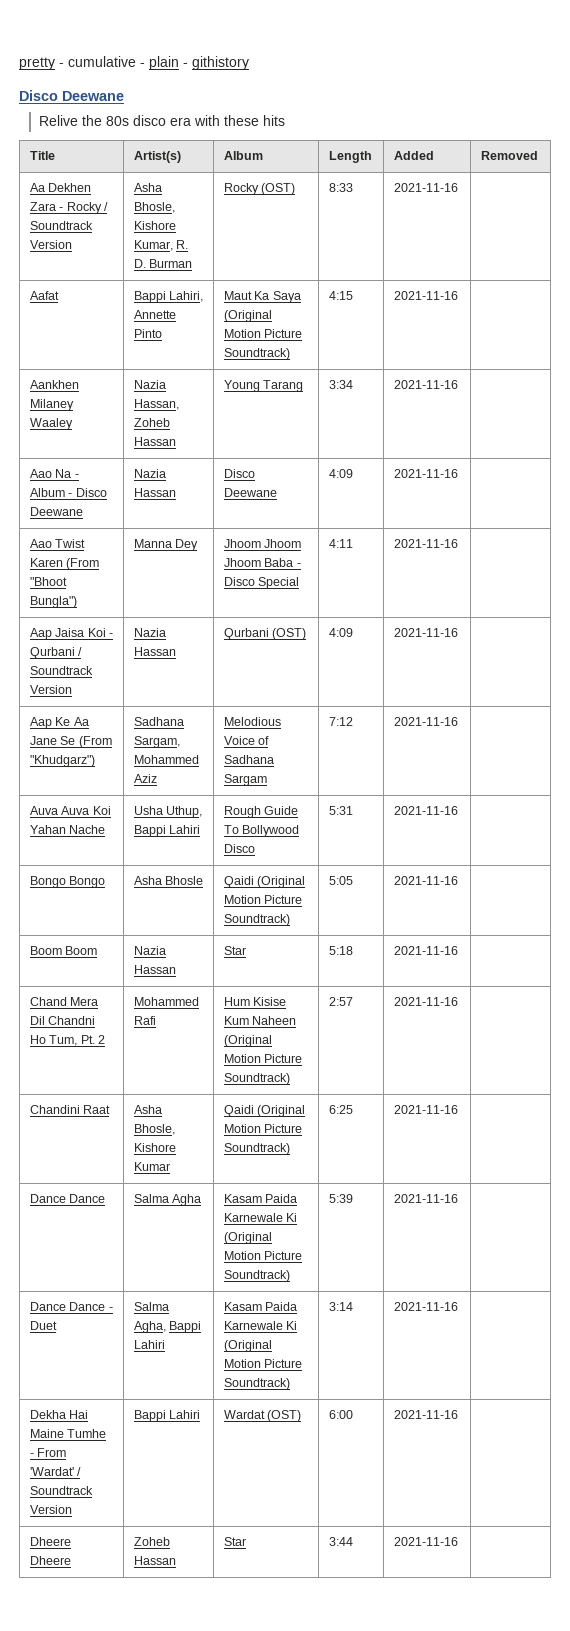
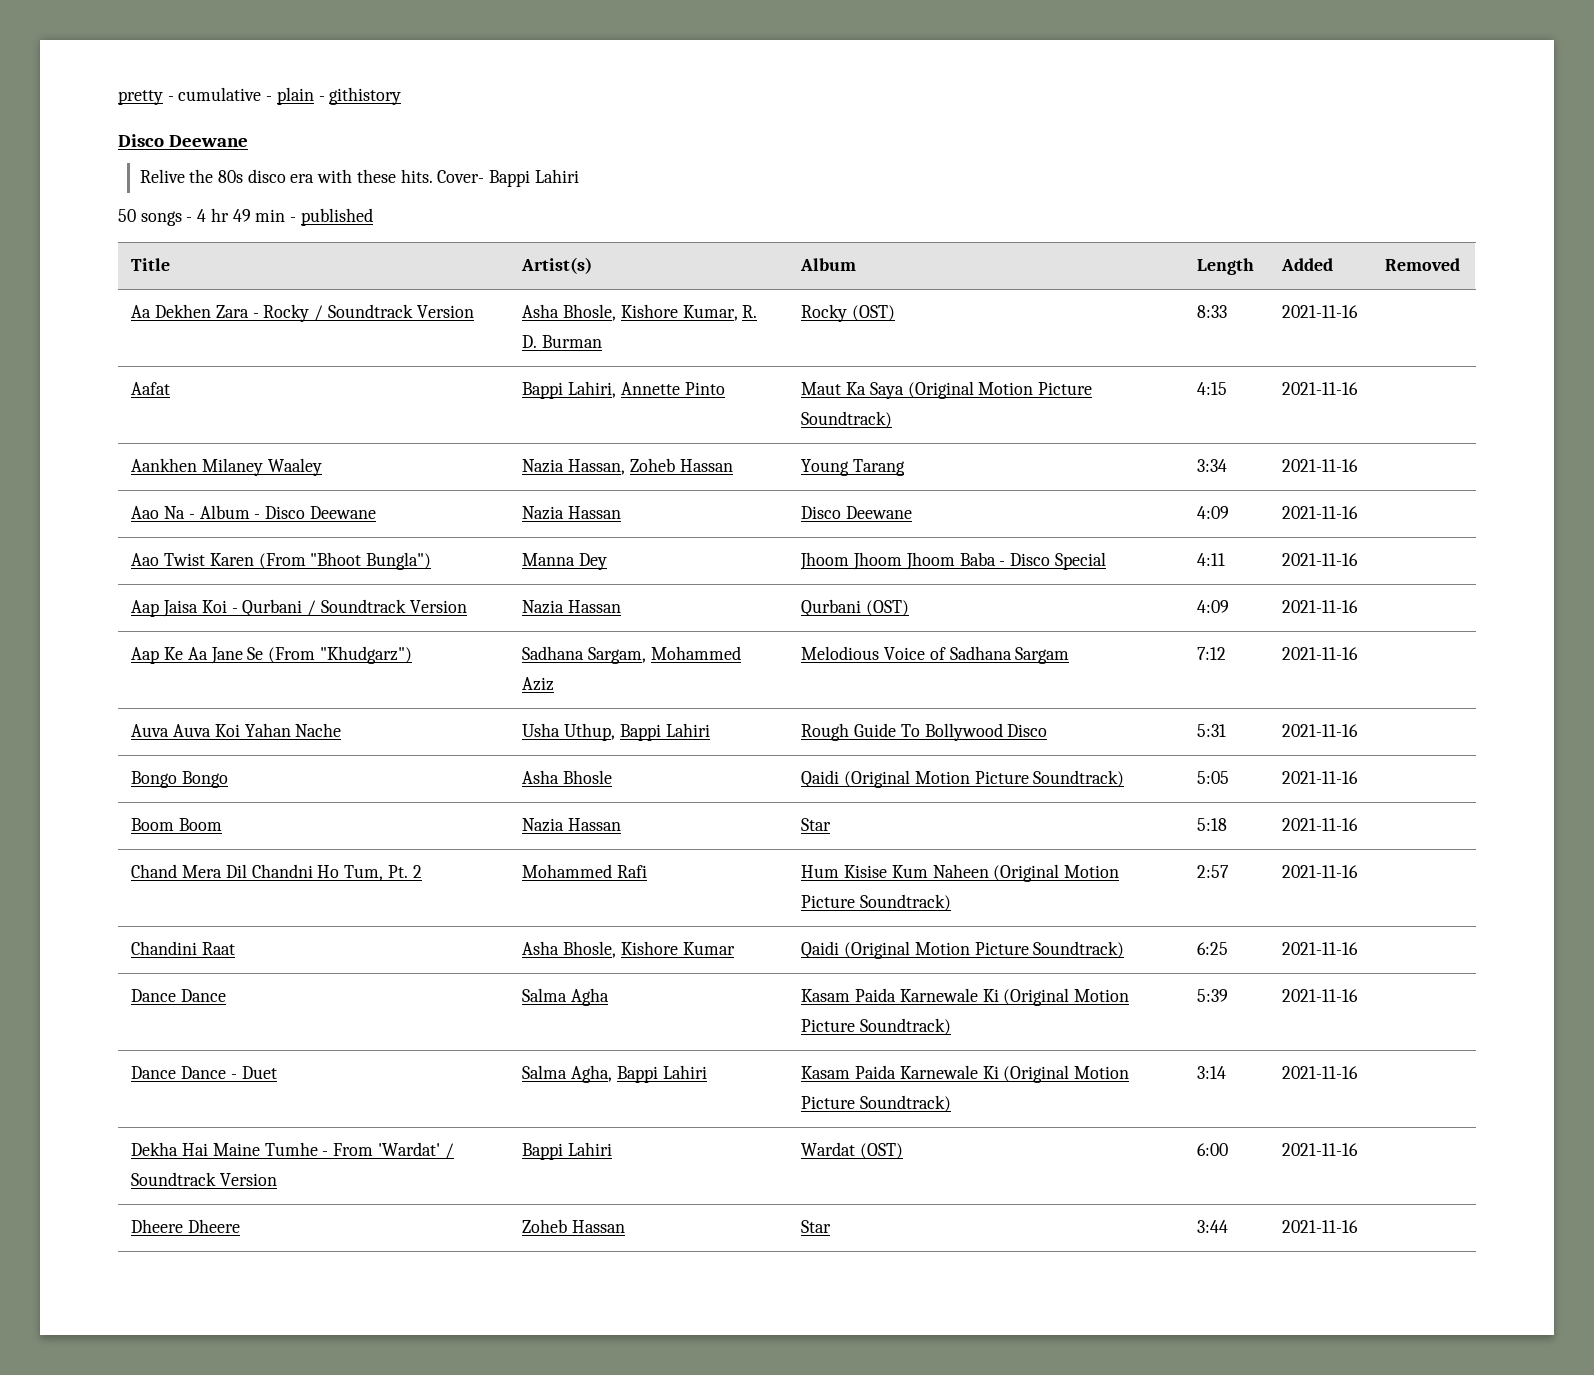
[262,115,285,126] hits -> [400,169,579,187] [118,208,373,226] hits. Cover- Bappi Lahiri // 50 songs - 4 hr 49 min - published

